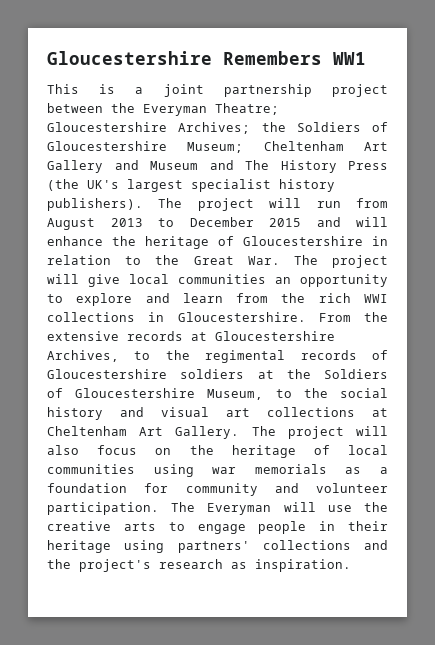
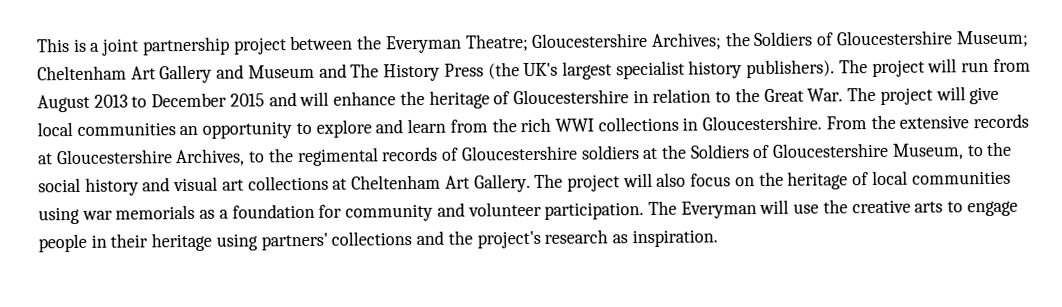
[47,51,366,65] Gloucestershire Remembers WW1 // -> (36, 45) none

